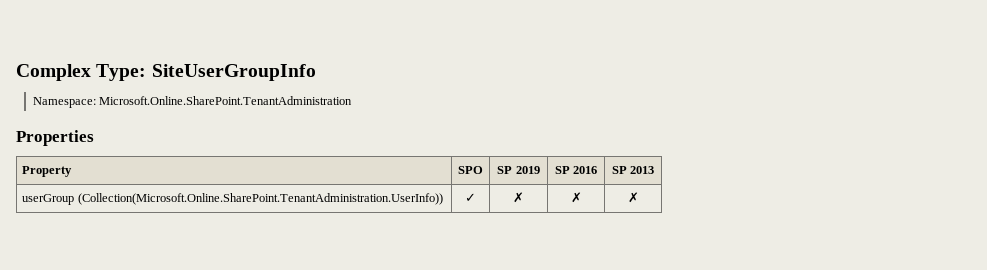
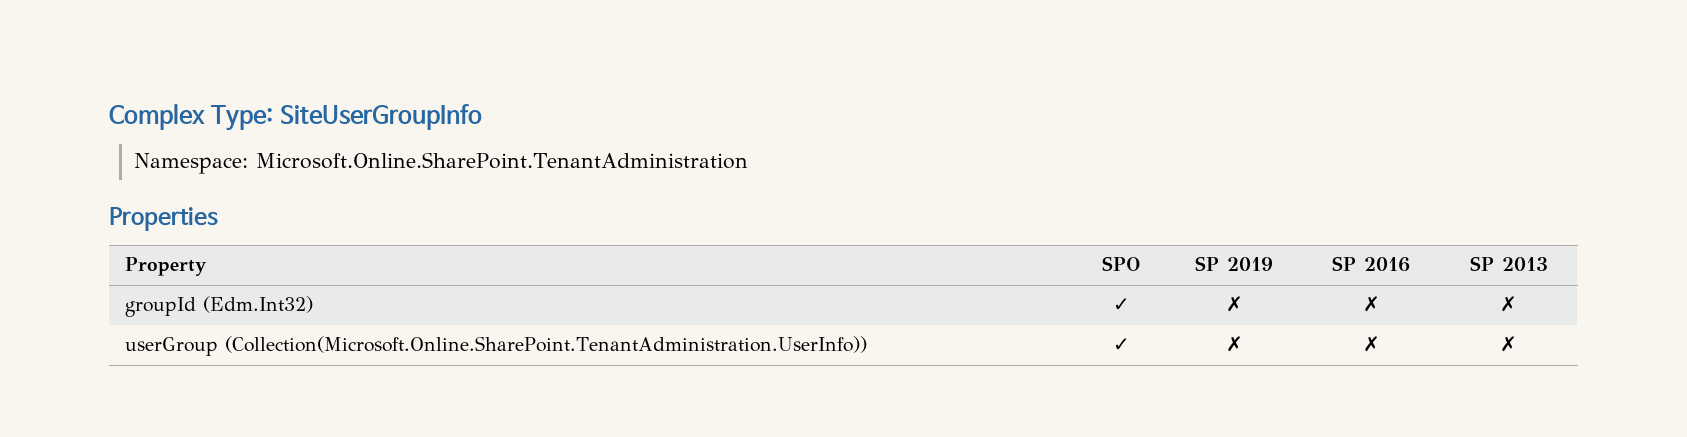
(655, 170) none -> [124,296,313,317] [1112,298,1130,311] [1225,296,1243,312] [1362,296,1380,312] [1500,296,1517,312] // groupId (Edm.Int32) | ✓ | ✗ | ✗ | ✗

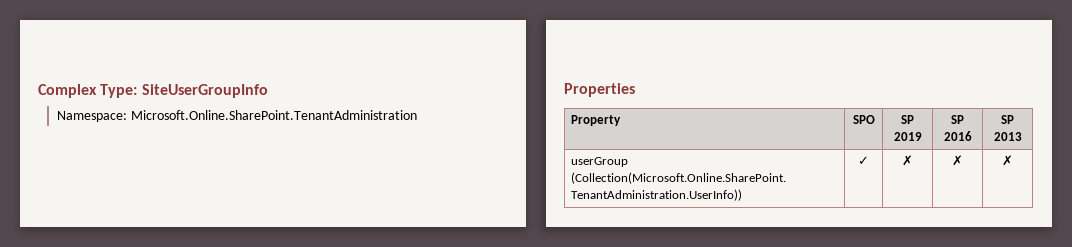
[124,296,313,317] [1112,298,1130,311] [1225,296,1243,312] [1362,296,1380,312] [1500,296,1517,312] // groupId (Edm.Int32) | ✓ | ✗ | ✗ | ✗ -> (1022, 136) none

